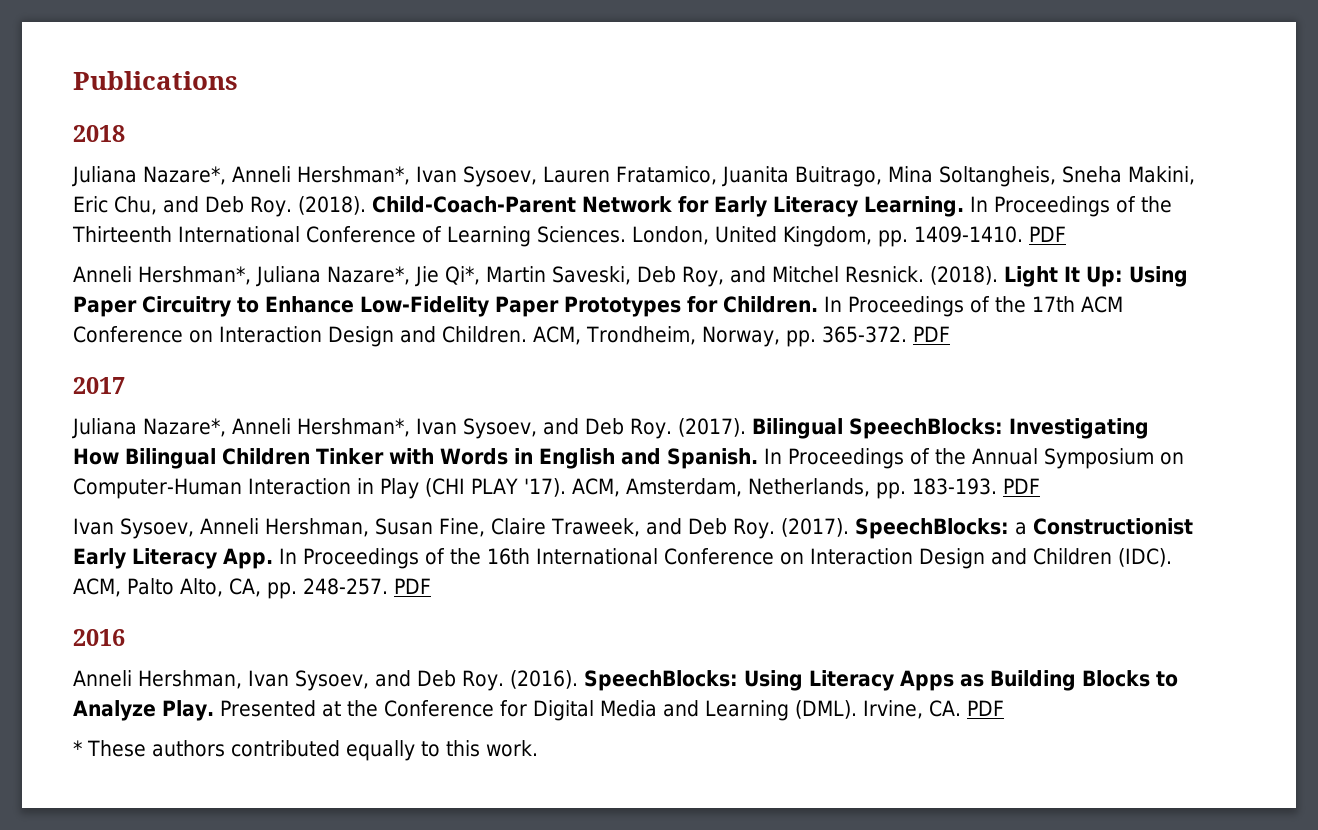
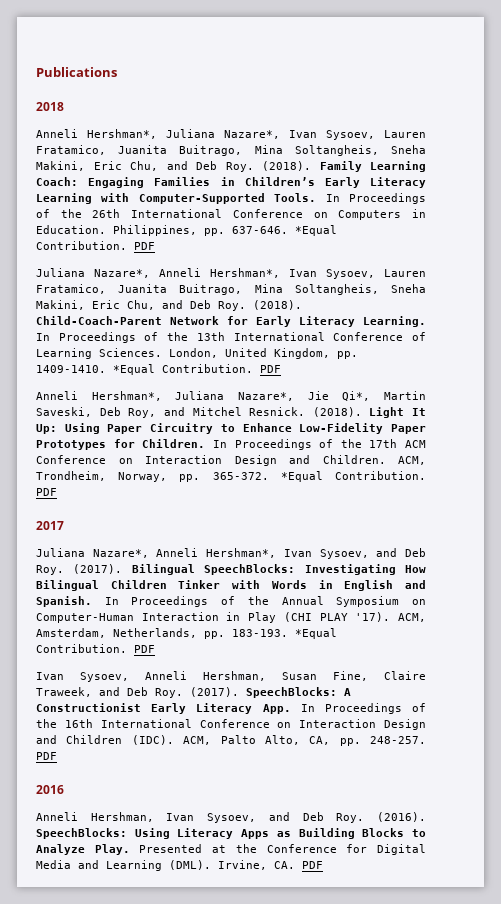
(125, 133) none -> [36,129,426,140] [36,145,426,156] [36,161,426,172] [36,177,426,188] [36,193,426,204] [36,209,427,220] [36,225,337,236] [36,241,155,250] // Anneli Hershman*, Juliana Nazare*, Ivan Sysoev, Lauren Fratamico, Juanita Buitrago, Mina Soltangheis, Sneha Makini, Eric Chu, and Deb Roy. (2018). Family Learning Coach: Engaging Families in Children’s Early Literacy Learning with Computer-Supported Tools. In Proceedings of the 26th International Conference on Computers in Education. Philippines, pp. 637-646. *Equal Contribution. PDF
[72,226,172,243] Thirteenth -> [196,332,225,341] 13th
(1023, 234) none -> [113,364,253,375] *Equal Contribution.
(907, 334) none -> [280,471,426,482] *Equal Contribution.
(997, 486) none -> [295,628,337,639] [36,644,127,653] *Equal Contribution.
[1014,522,1027,535] a -> [344,688,351,696] A
[73,740,538,761] // * These authors contributed equally to this work. -> (323, 865) none

